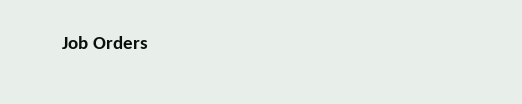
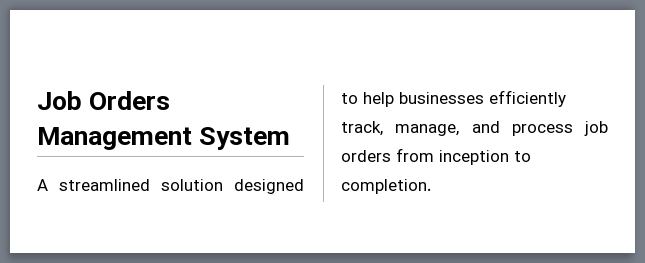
(148, 42) none -> [37,127,291,150] [37,179,304,194] [341,90,566,107] [341,121,608,136] [341,148,531,165] [341,179,431,194] Management System // A streamlined solution designed to help businesses efficiently track, manage, and process job orders from inception to completion.

